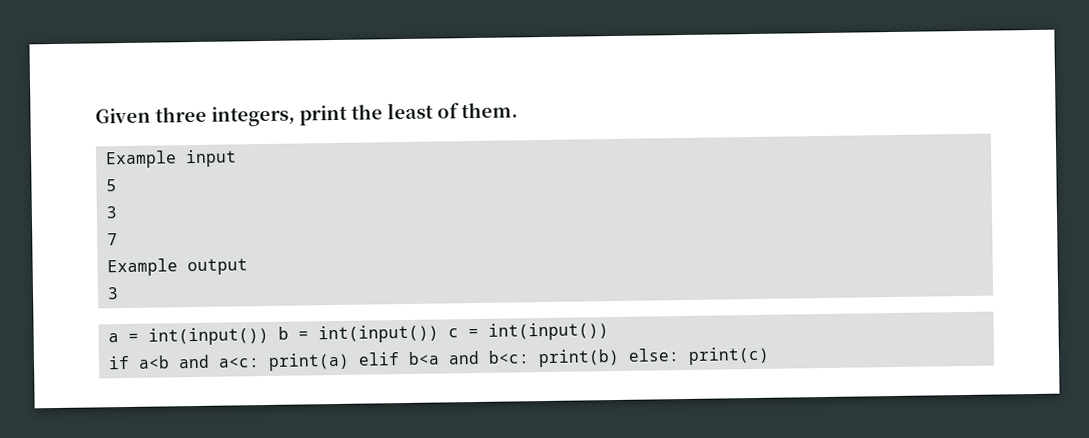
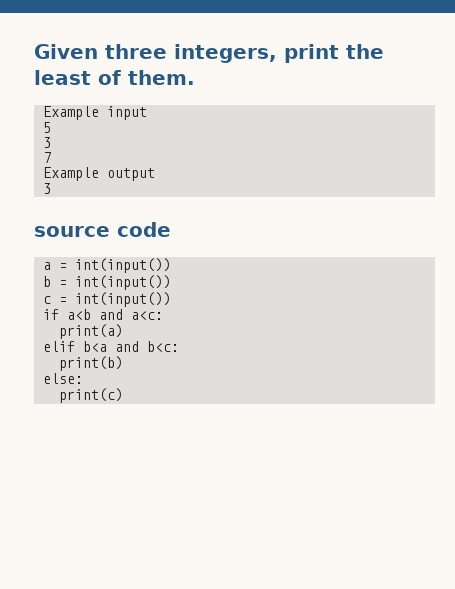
(119, 293) none -> [34,222,171,237] // source code
(269, 336) none -> (171, 265) //
(439, 334) none -> (171, 282) //
(260, 362) none -> (163, 315) //
(350, 361) none -> (123, 331) //
(530, 357) none -> (179, 346) //
(620, 358) none -> (123, 363) //
(680, 355) none -> (83, 378) //

